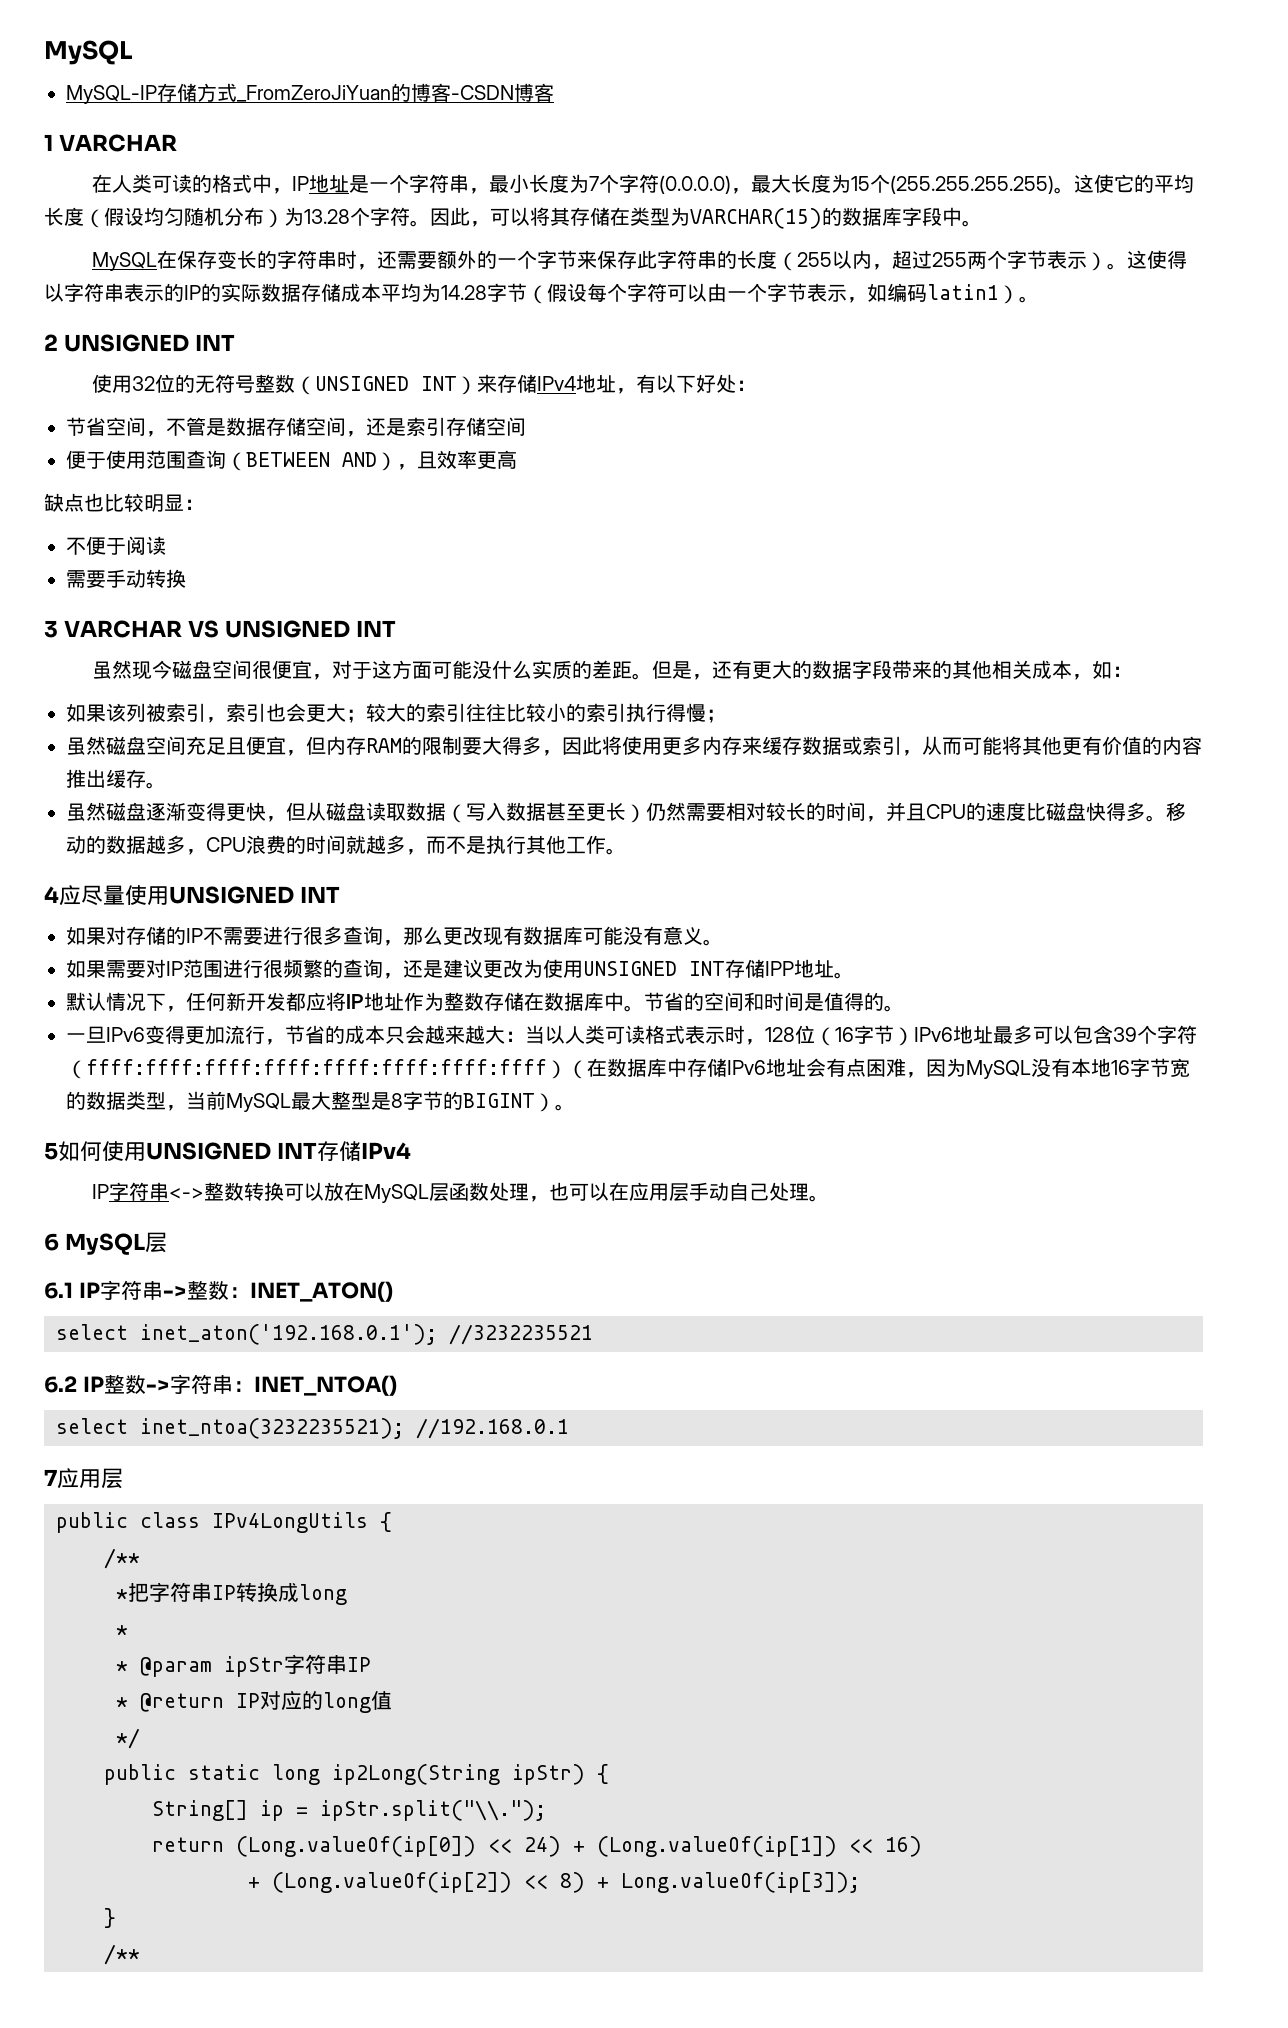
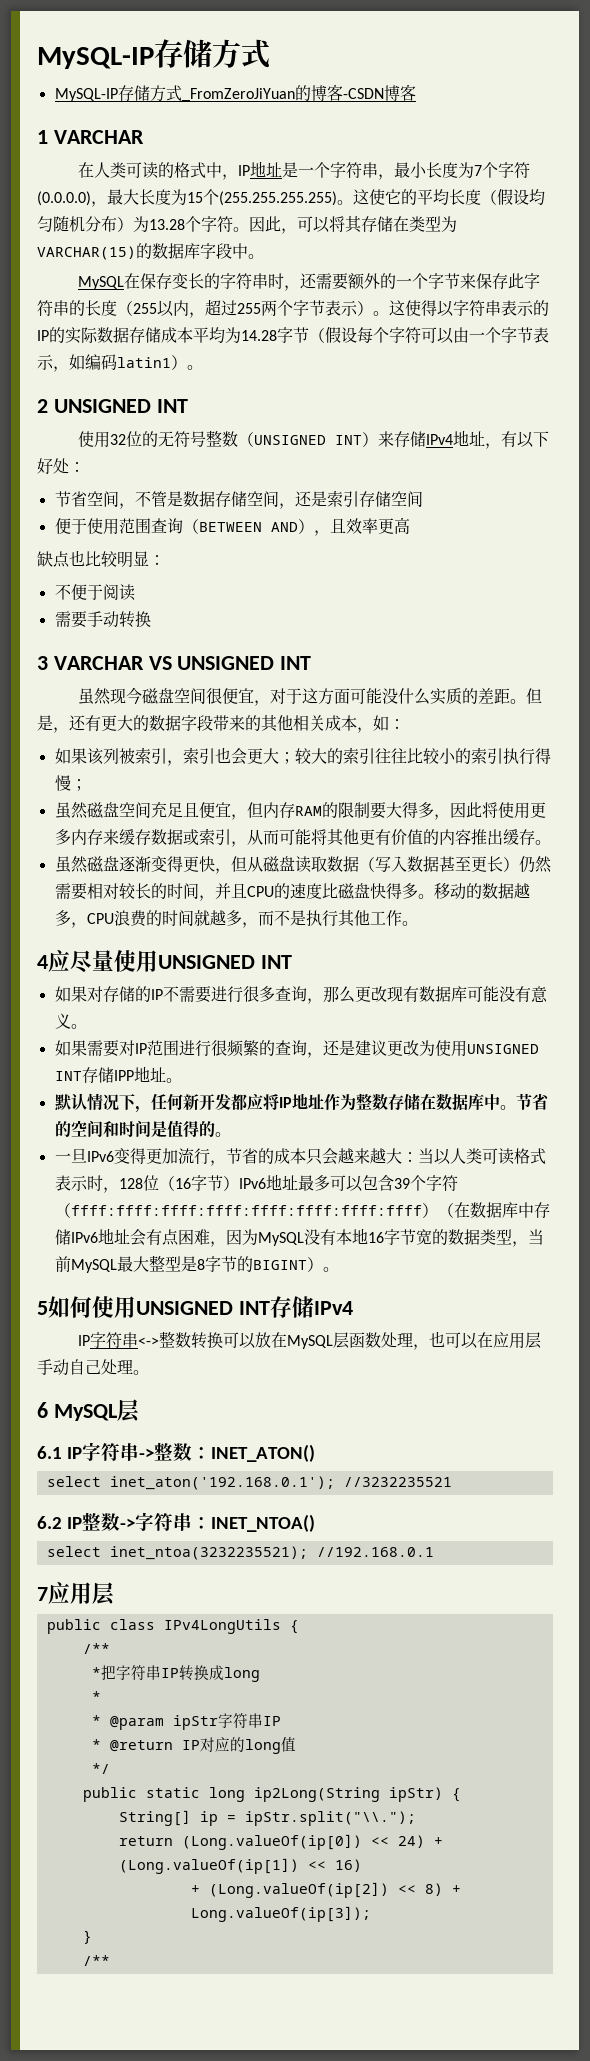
[44,40,133,65] MySQL -> [37,39,270,69] MySQL-IP存储方式

